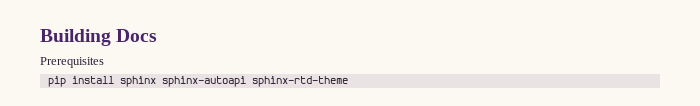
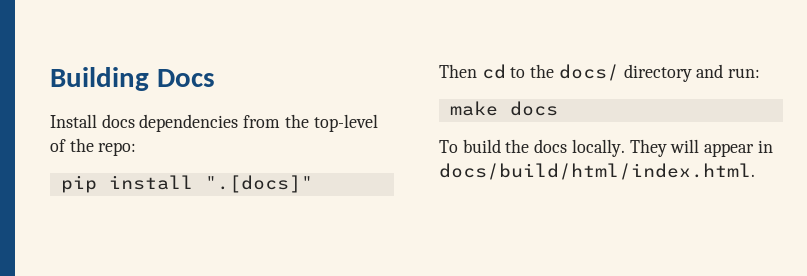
[40,57,104,68] [47,76,348,87] Prerequisites // pip install sphinx sphinx-autoapi sphinx-rtd-theme -> [50,114,378,132] [50,138,137,156] [60,175,313,193] [439,64,761,82] [449,101,558,116] [439,139,773,157] [439,163,755,180] Install docs dependencies from the top-level of the repo: // pip install ".[docs]" // Then cd to the docs/ directory and run: // make docs // To build the docs locally. They will appear in docs/build/html/index.html.

